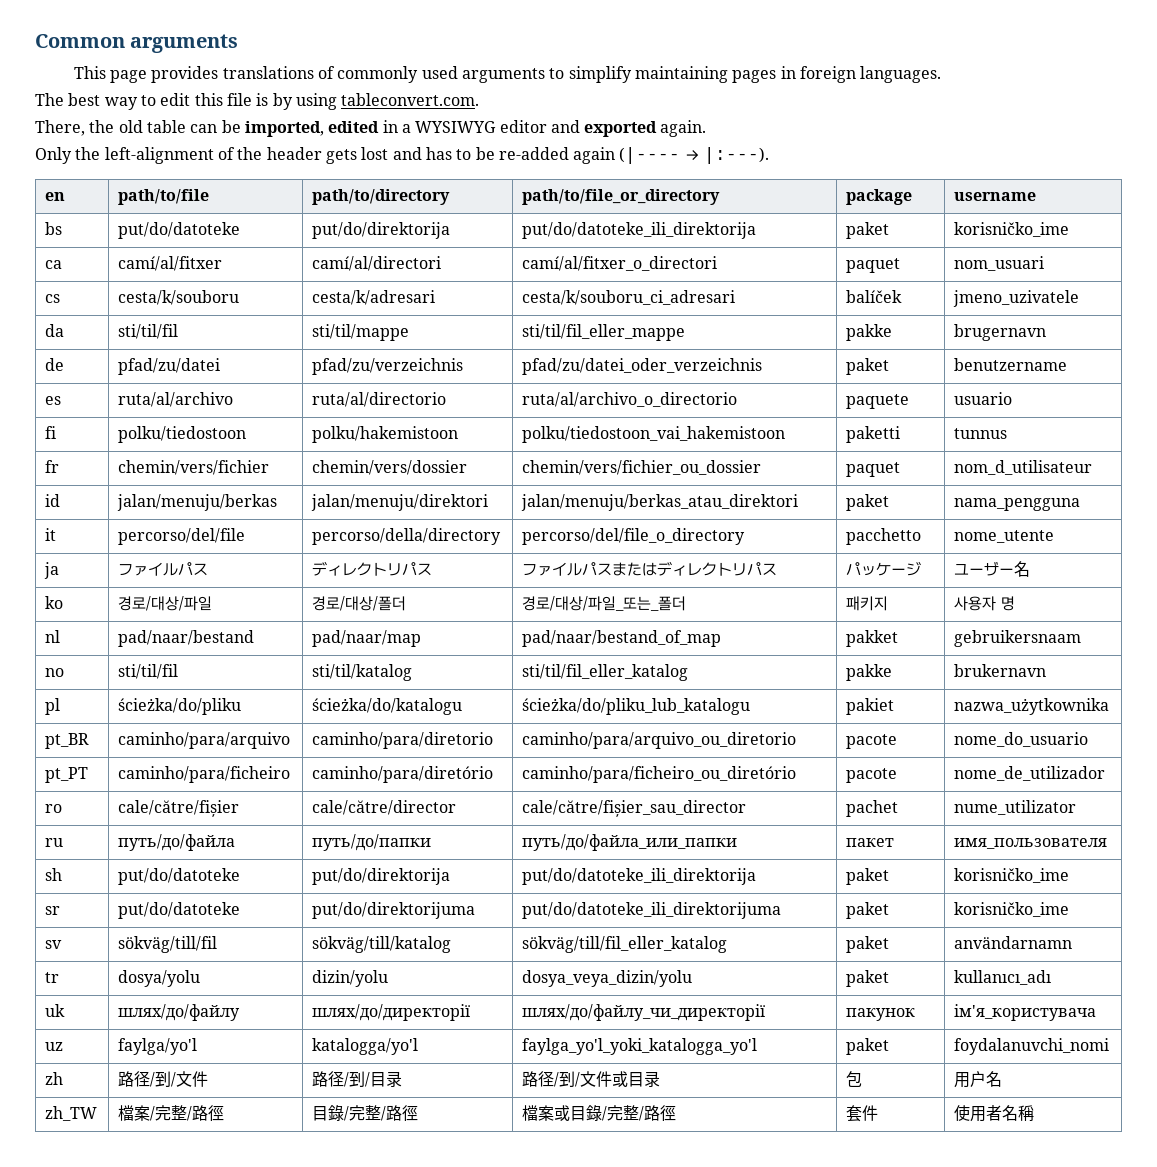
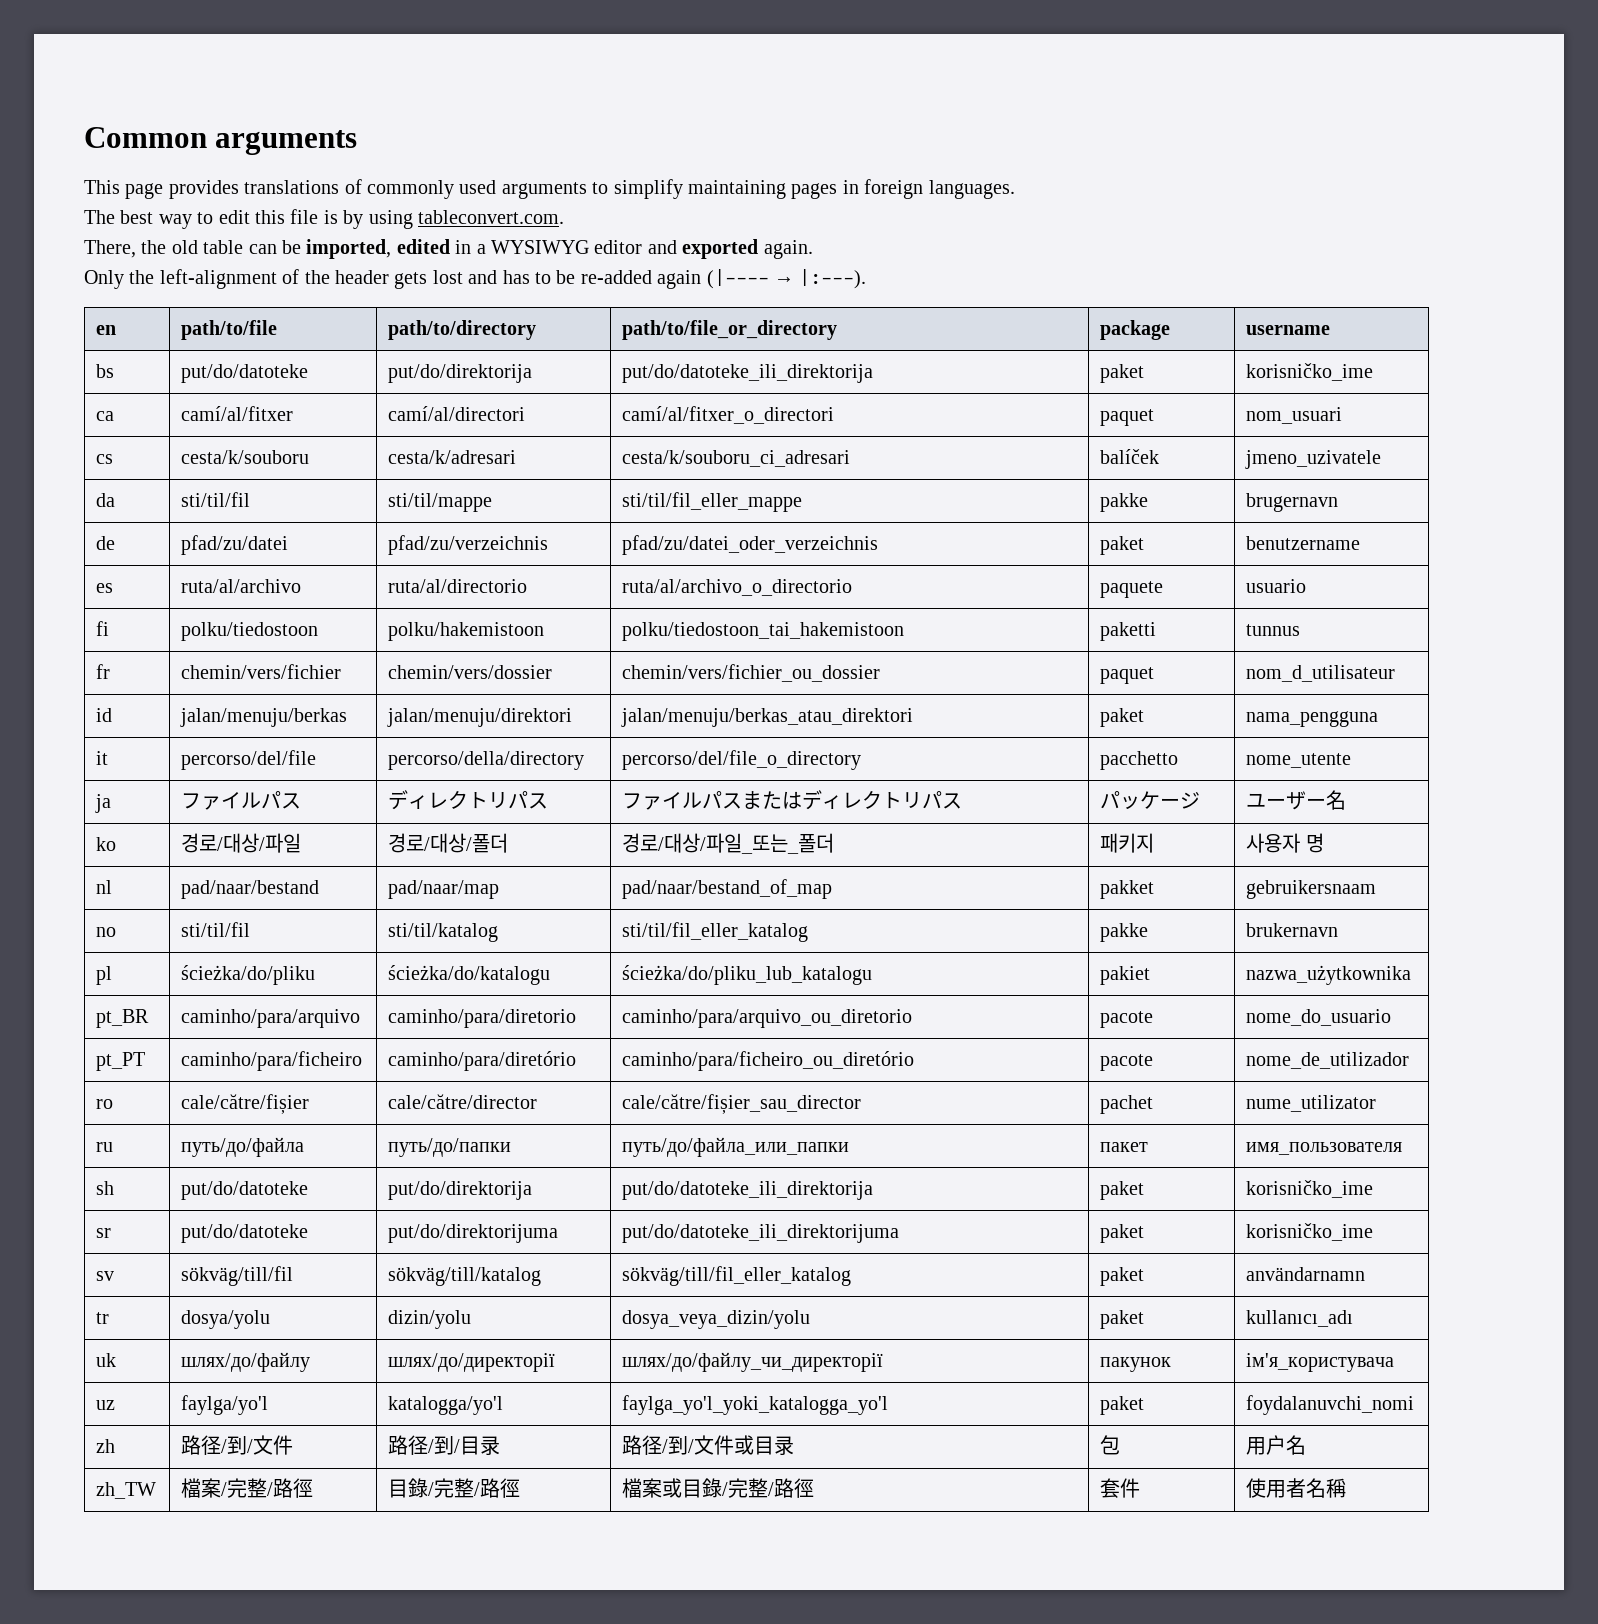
[522,426,786,443] polku/tiedostoon_vai_hakemistoon -> [622,622,905,641] polku/tiedostoon_tai_hakemistoon

